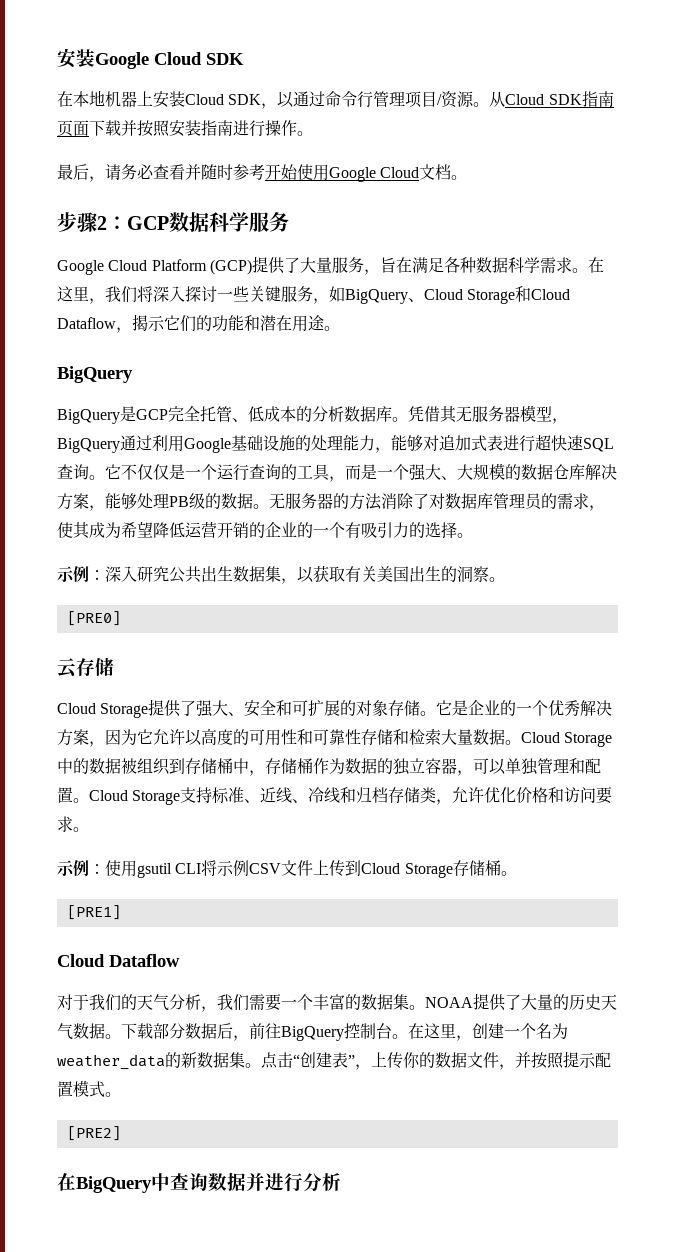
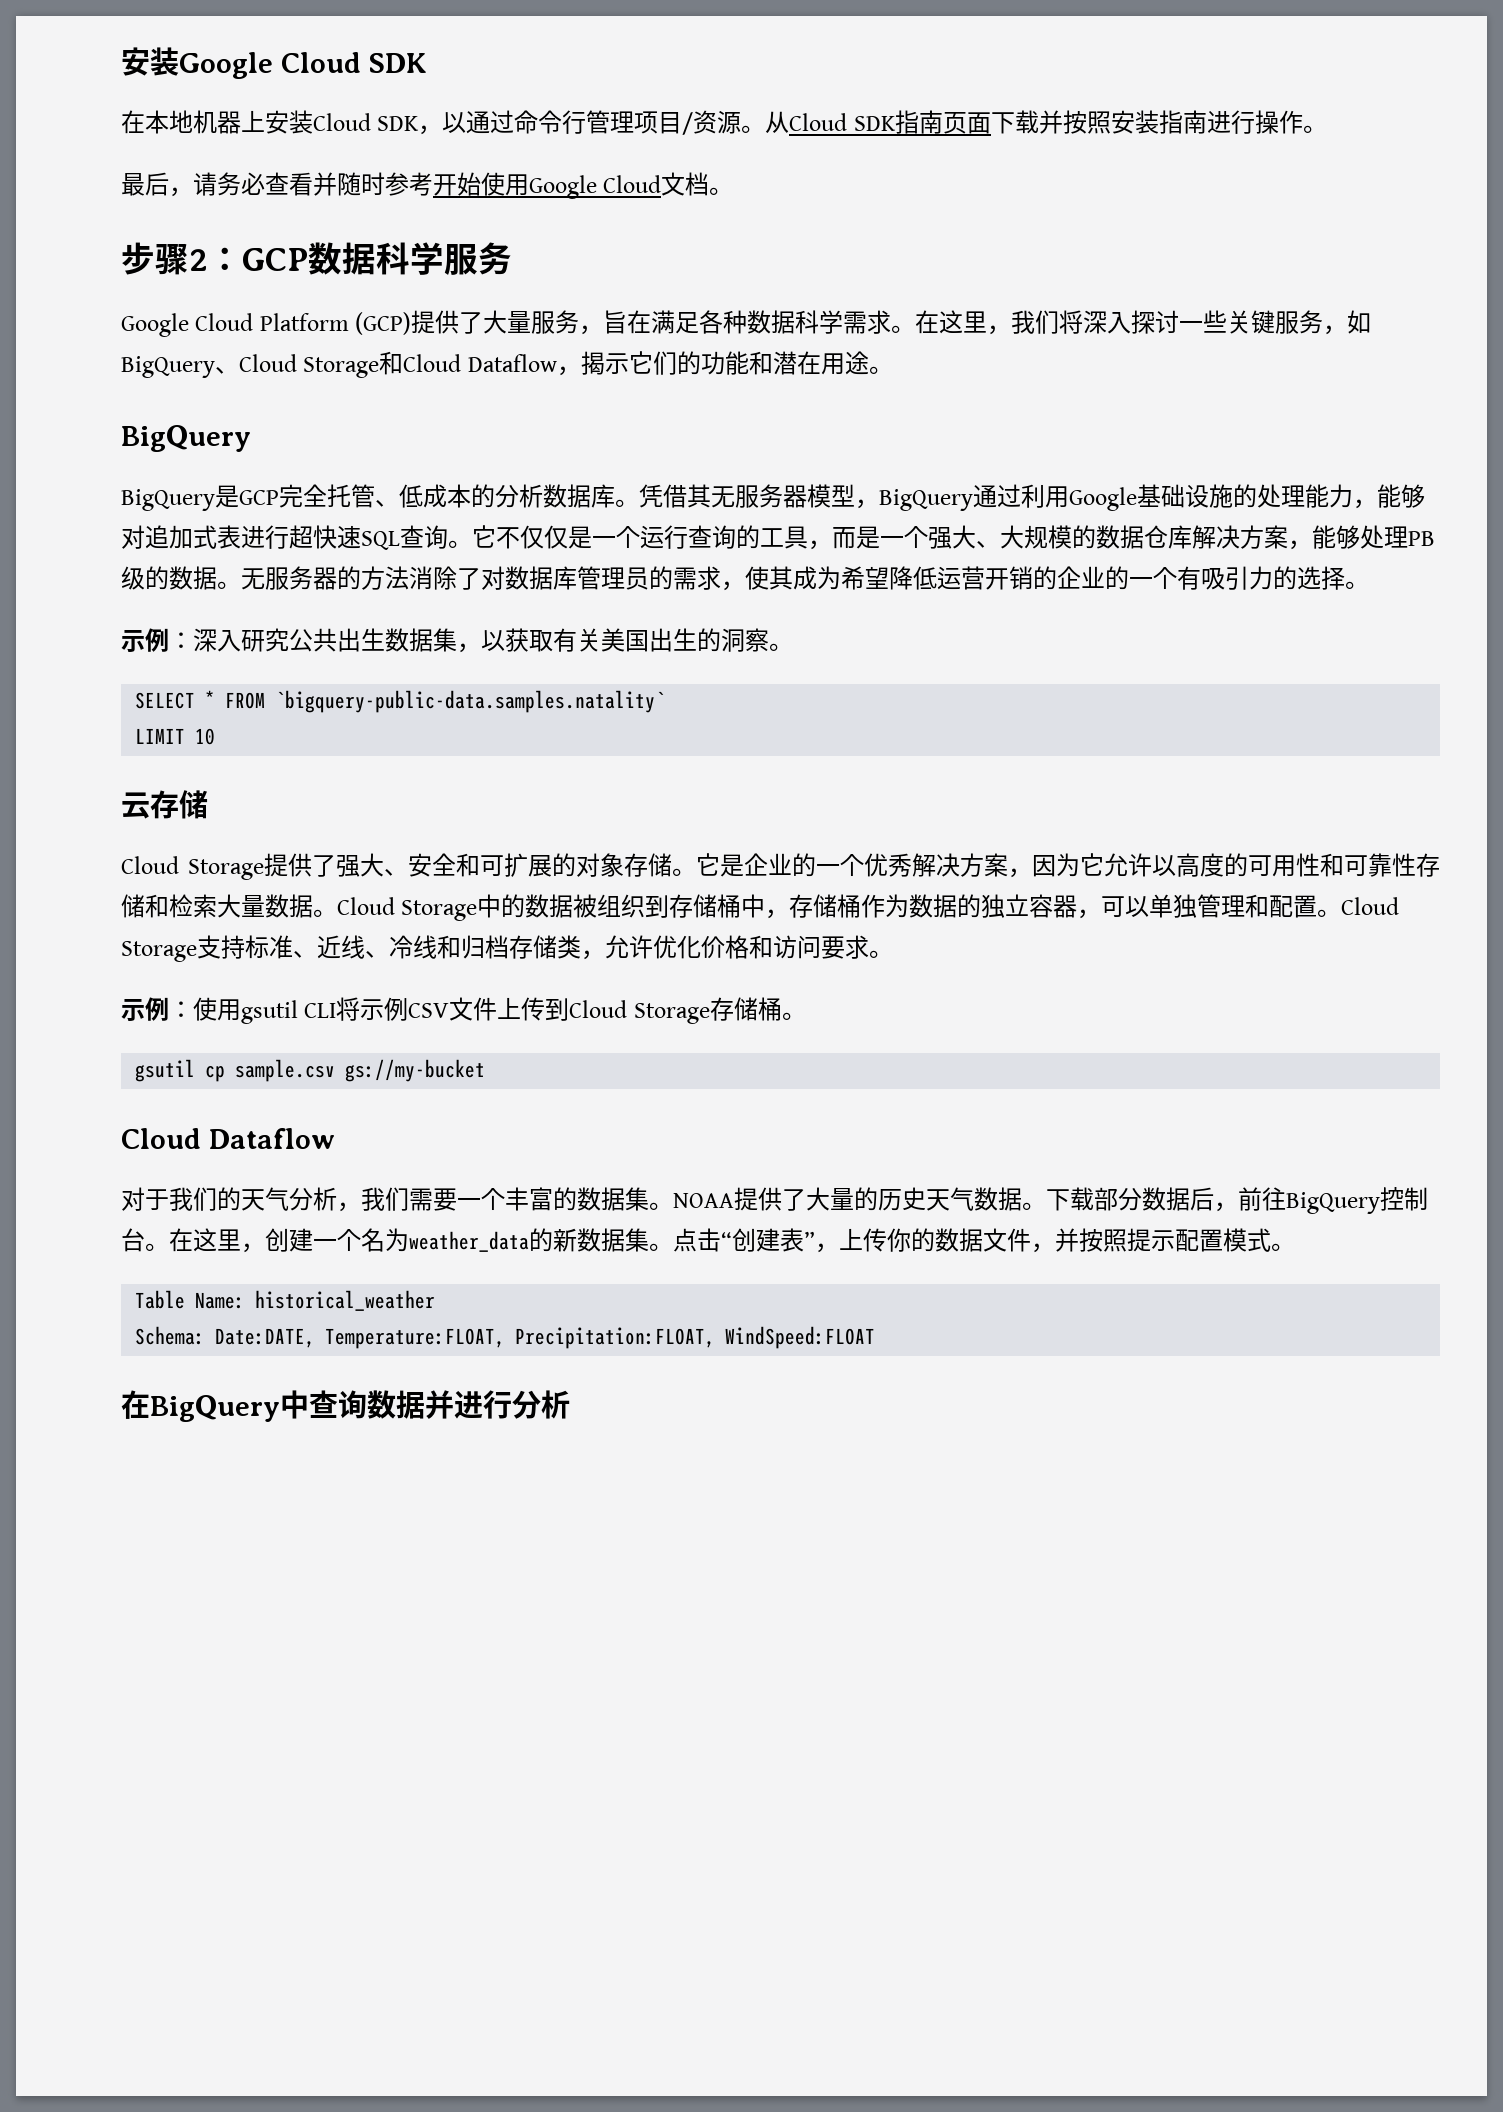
[66,611,121,626] [PRE0] -> [135,690,666,713] [135,728,216,745] SELECT * FROM `bigquery-public-data.samples.natality` // LIMIT 10
[66,905,121,920] [PRE1] -> [135,1059,486,1082] gsutil cp sample.csv gs://my-bucket
[66,1126,121,1141] [PRE2] -> [135,1290,436,1311] [135,1326,876,1349] Table Name: historical_weather // Schema: Date:DATE, Temperature:FLOAT, Precipitation:FLOAT, WindSpeed:FLOAT

